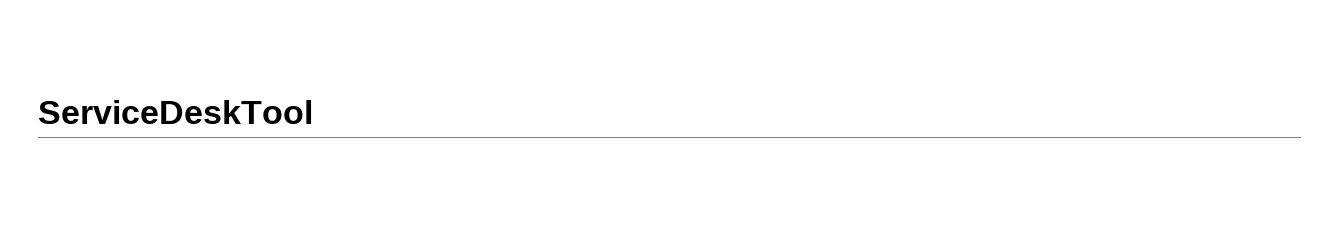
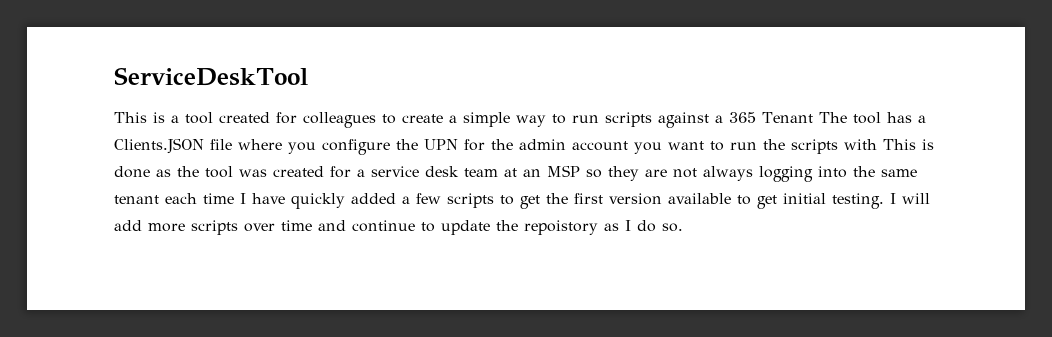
(313, 112) none -> [114,112,926,128] [114,138,934,155] [114,165,917,182] [114,193,930,209] [114,220,683,235] // This is a tool created for colleagues to create a simple way to run scripts against a 365 Tenant The tool has a Clients.JSON file where you configure the UPN for the admin account you want to run the scripts with This is done as the tool was created for a service desk team at an MSP so they are not always logging into the same tenant each time I have quickly added a few scripts to get the first version available to get initial testing. I will add more scripts over time and continue to update the repoistory as I do so.

